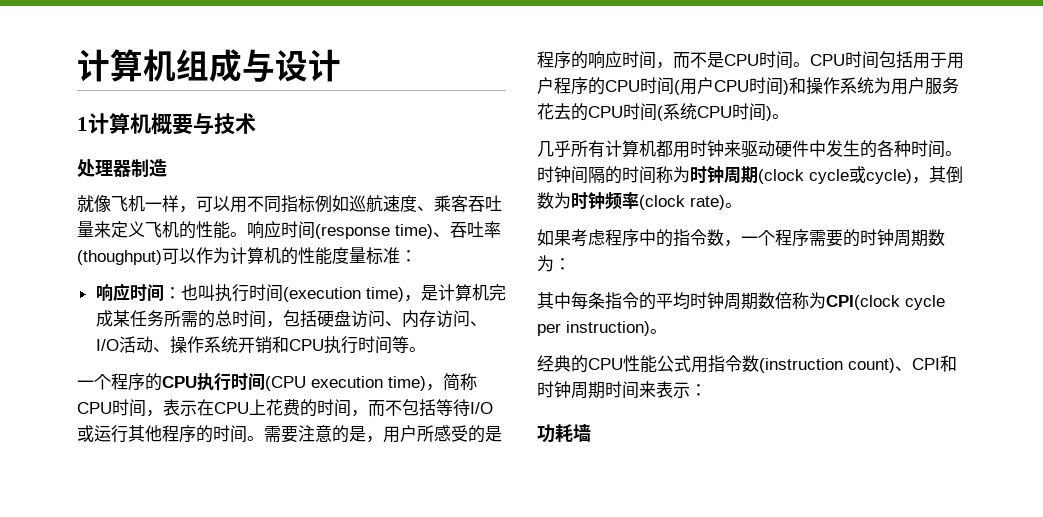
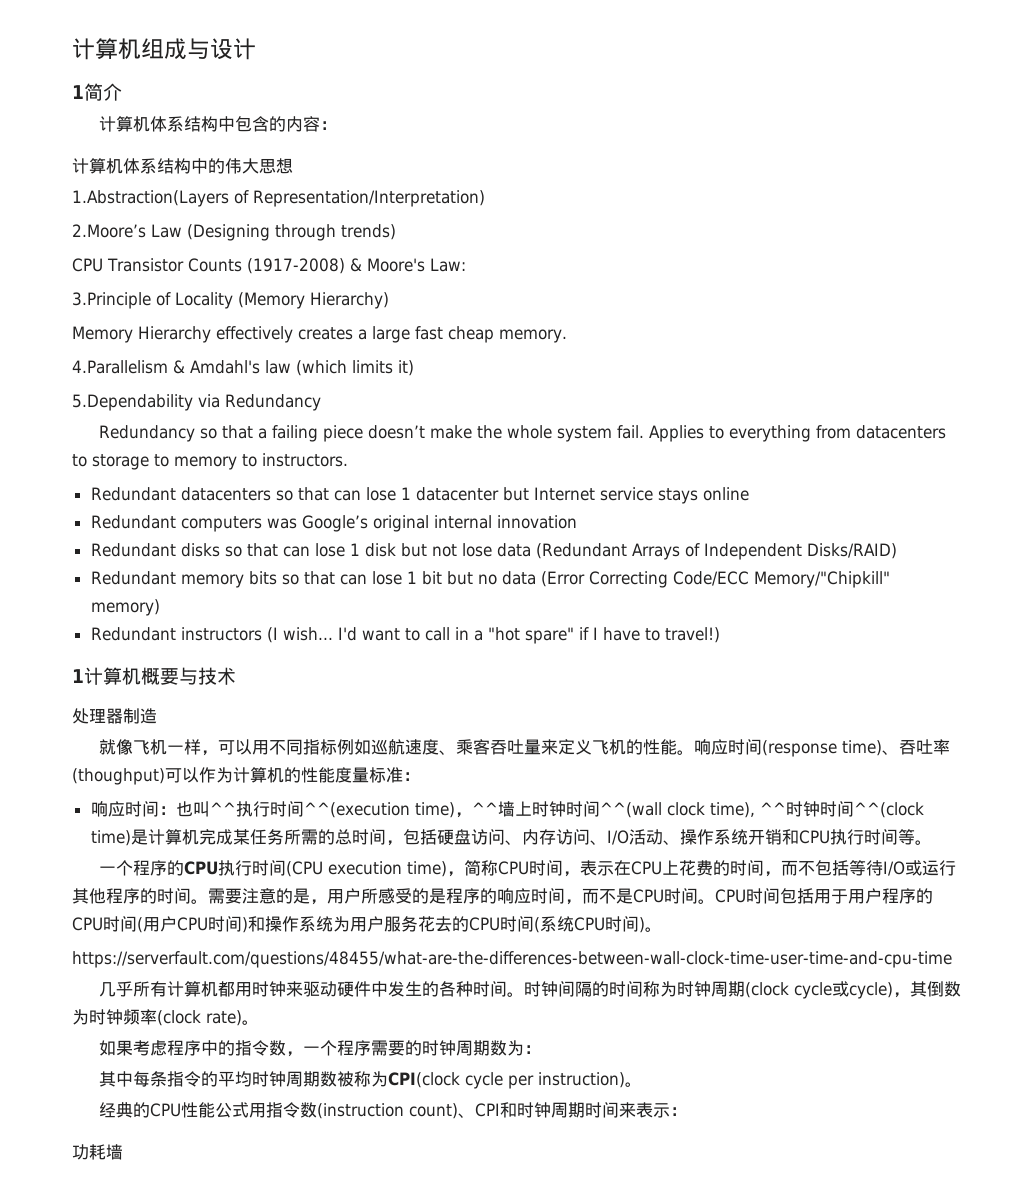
(341, 65) none -> [72,83,122,101] [98,116,337,132] [72,158,293,174] [72,190,485,207] [72,224,396,241] [72,258,466,274] [72,292,389,309] [72,326,567,343] [72,360,414,376] [72,394,321,411] [98,425,946,442] [72,453,348,470] [90,487,749,504] [90,515,577,532] [90,543,897,560] [90,571,890,588] [90,599,160,616] [90,627,720,644] // 1简介 // 计算机体系结构中包含的内容： // 计算机体系结构中的伟大思想 // 1.Abstraction(Layers of Representation/Interpretation) // 2.Moore’s Law (Designing through trends) // CPU Transistor Counts (1917-2008) & Moore's Law: // 3.Principle of Locality (Memory Hierarchy) // Memory Hierarchy effectively creates a large fast cheap memory. // 4.Parallelism & Amdahl's law (which limits it) // 5.Dependability via Redundancy // Redundancy so that a failing piece doesn’t make the whole system fail. Applies to everything from datacenters to storage to memory to instructors. // Redundant datacenters so that can lose 1 datacenter but Internet service stays online // Redundant computers was Google’s original internal innovation // Redundant disks so that can lose 1 disk but not lose data (Redundant Arrays of Independent Disks/RAID) // Redundant memory bits so that can lose 1 bit but no data (Error Correcting Code/ECC Memory/"Chipkill" memory) // Redundant instructors (I wish... I'd want to call in a "hot spare" if I have to travel!)
[214,284,421,302] 执行时间(execution time)， -> [209,801,924,818] [90,830,131,846] ^^执行时间^^(execution time)，^^墙上时钟时间^^(wall clock time), ^^时钟时间^^(clock time)
(789, 116) none -> [72,951,952,968] // https://serverfault.com/questions/48455/what-are-the-differences-between-wall-clock-time-user-time-and-cpu-time
[775,292,792,309] 倍 -> [336,1071,354,1087] 被

